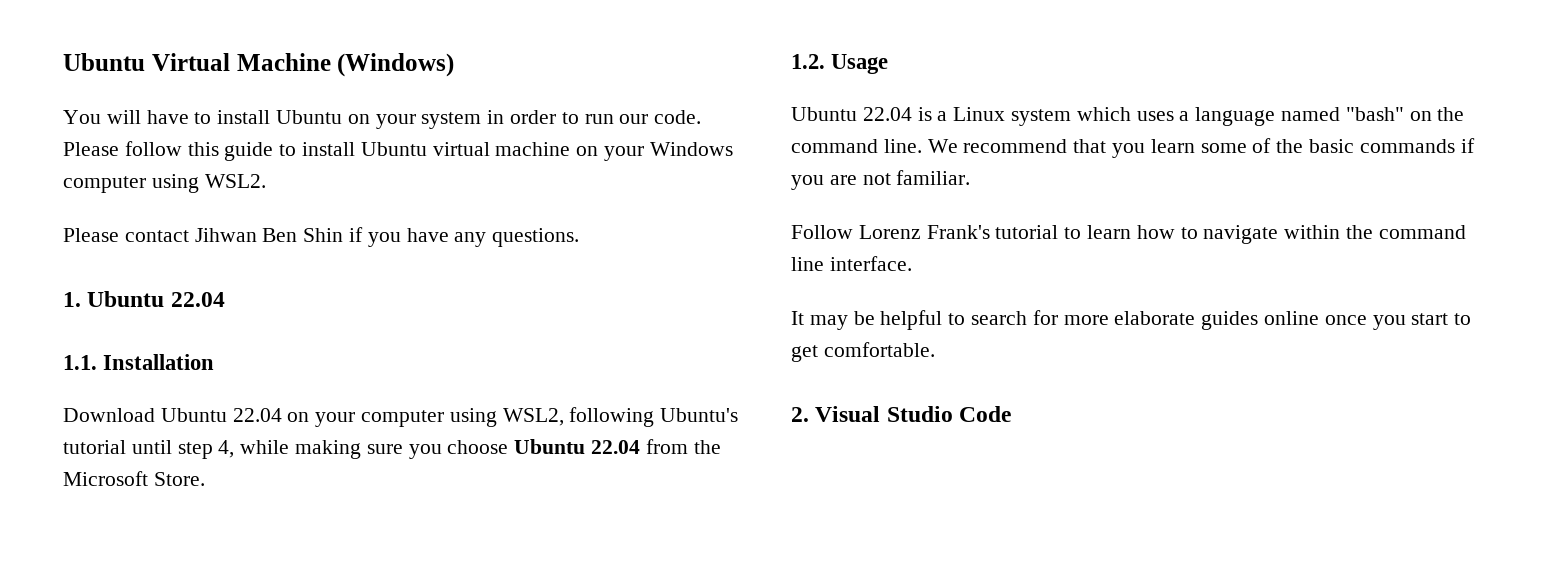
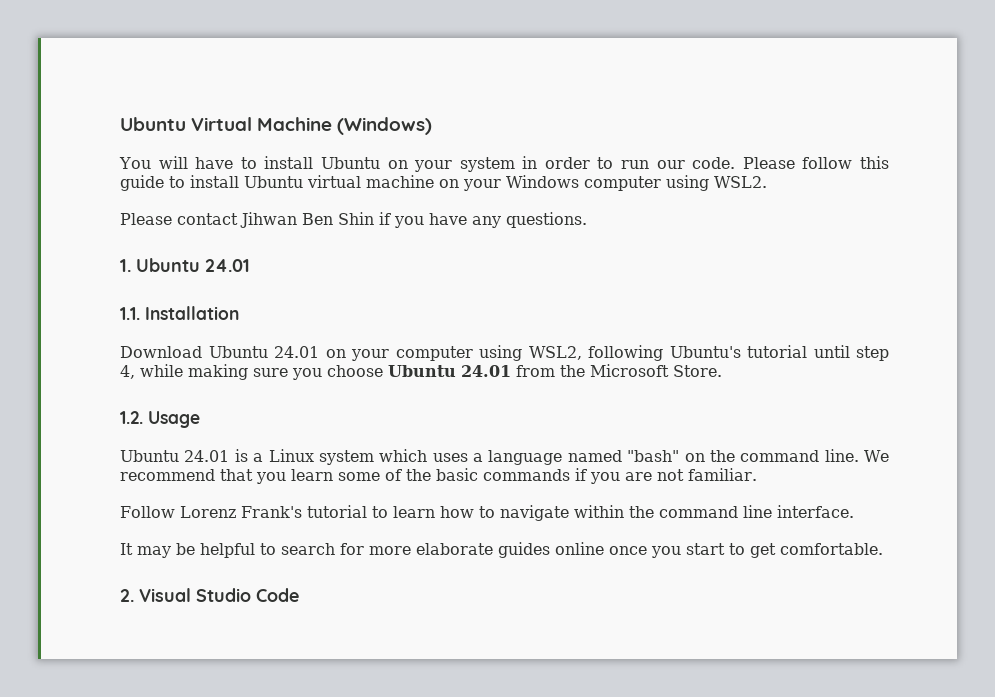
[170,292,225,307] 22.04 -> [205,259,250,272] 24.01
[232,408,282,422] 22.04 -> [274,346,319,358] 24.01
[591,440,641,454] 22.04 -> [461,365,511,377] 24.01
[862,107,912,121] 22.04 -> [184,450,230,462] 24.01

